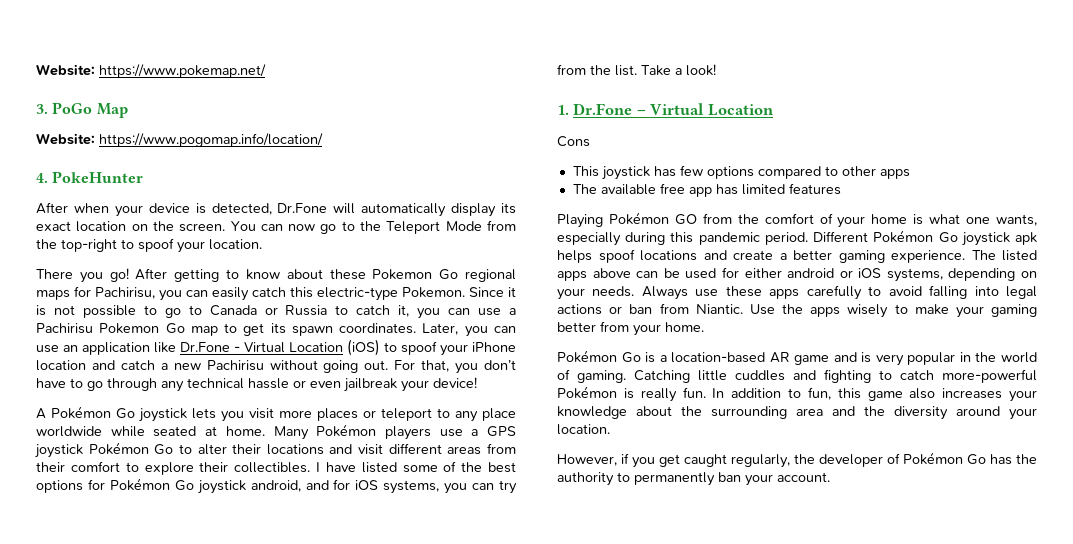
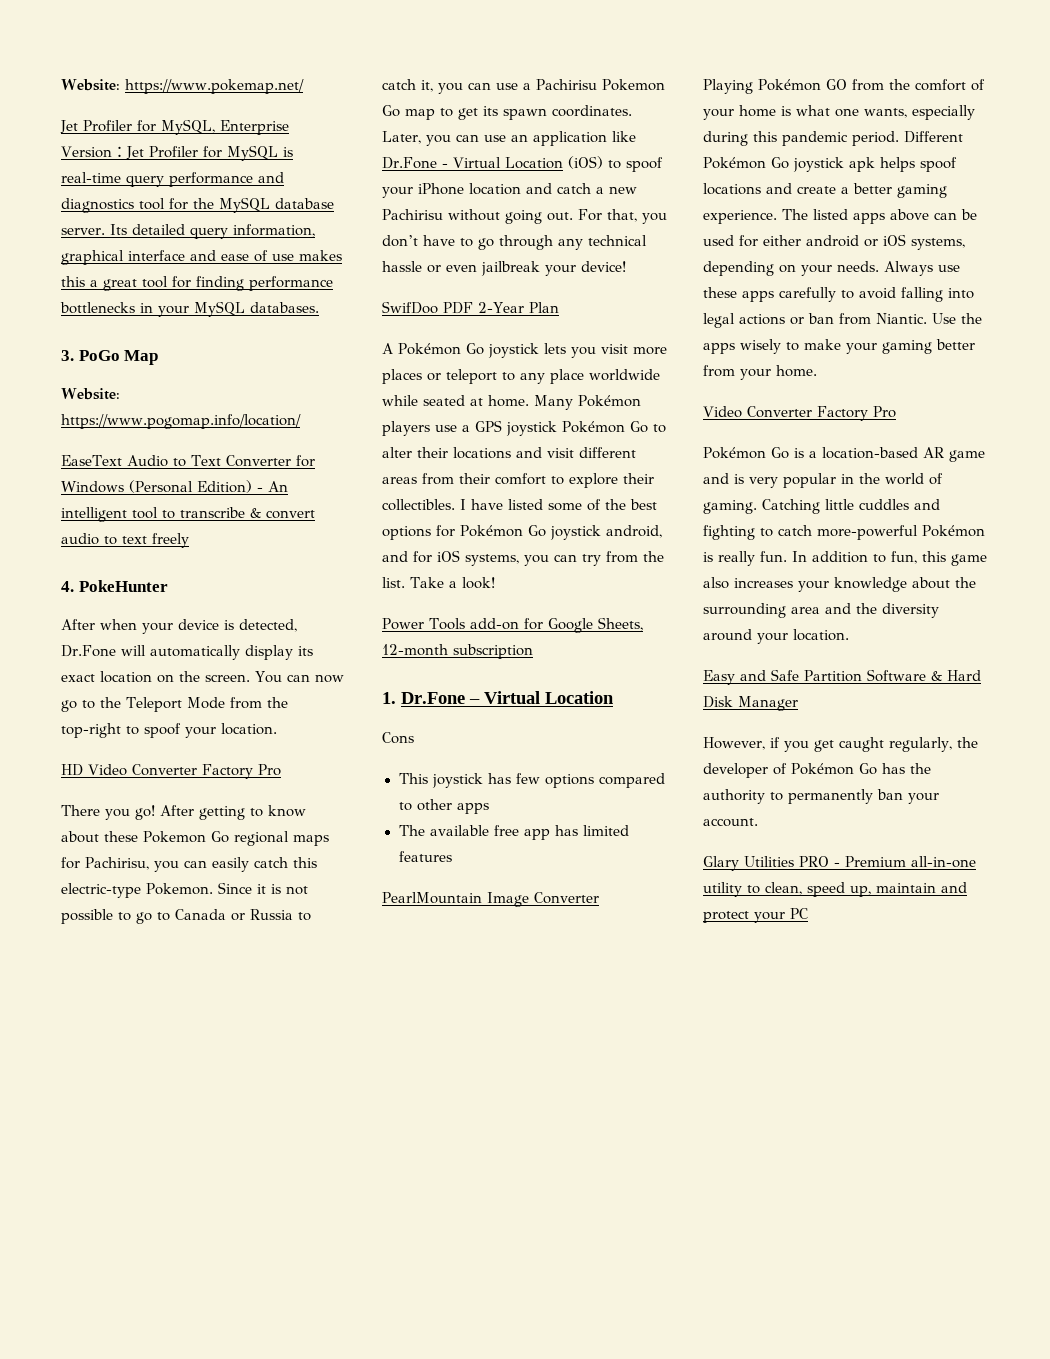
(266, 71) none -> [60,119,289,135] [61,145,293,161] [61,172,284,187] [61,197,334,213] [61,224,315,239] [61,250,342,265] [61,276,333,291] [60,301,319,317] // Jet Profiler for MySQL, Enterprise Version：Jet Profiler for MySQL is real-time query performance and diagnostics tool for the MySQL database server. Its detailed query information, graphical interface and ease of use makes this a great tool for finding performance bottlenecks in your MySQL databases.
(323, 140) none -> [61,455,315,467] [61,480,288,493] [61,507,315,522] [61,533,189,548] // EaseText Audio to Text Converter for Windows (Personal Edition) - An intelligent tool to transcribe & convert audio to text freely
(262, 244) none -> [61,764,281,779] // HD Video Converter Factory Pro
(477, 382) none -> [382,301,559,314] // SwifDoo PDF 2-Year Plan
(716, 70) none -> [382,617,643,633] [382,644,533,659] // Power Tools add-on for Google Sheets, 12-month subscription
(841, 189) none -> [382,892,599,907] // PearlMountain Image Converter
(704, 327) none -> [703,406,896,421] // Video Converter Factory Pro
(610, 429) none -> [703,669,981,685] [703,696,798,711] // Easy and Safe Partition Software & Hard Disk Manager
(830, 477) none -> [703,856,976,871] [703,882,967,897] [703,908,808,923] // Glary Utilities PRO - Premium all-in-one utility to clean, speed up, maintain and protect your PC

